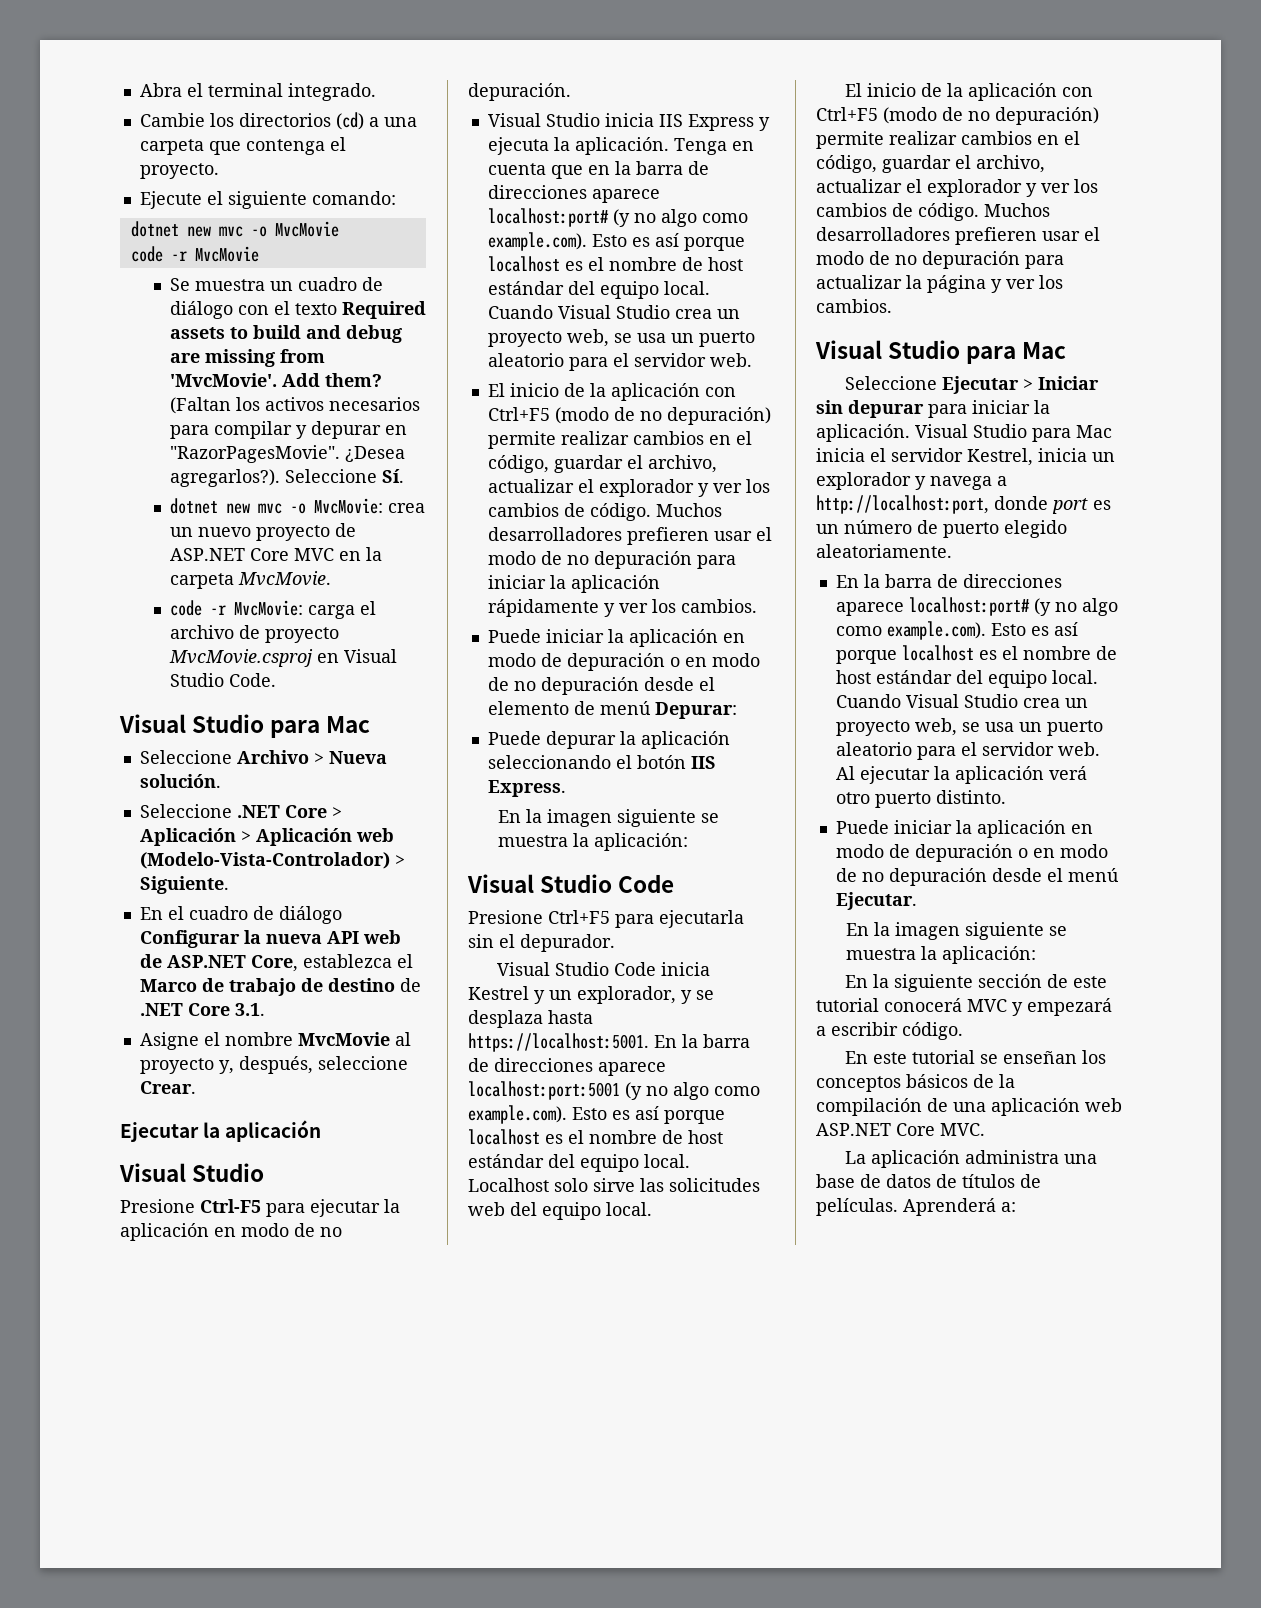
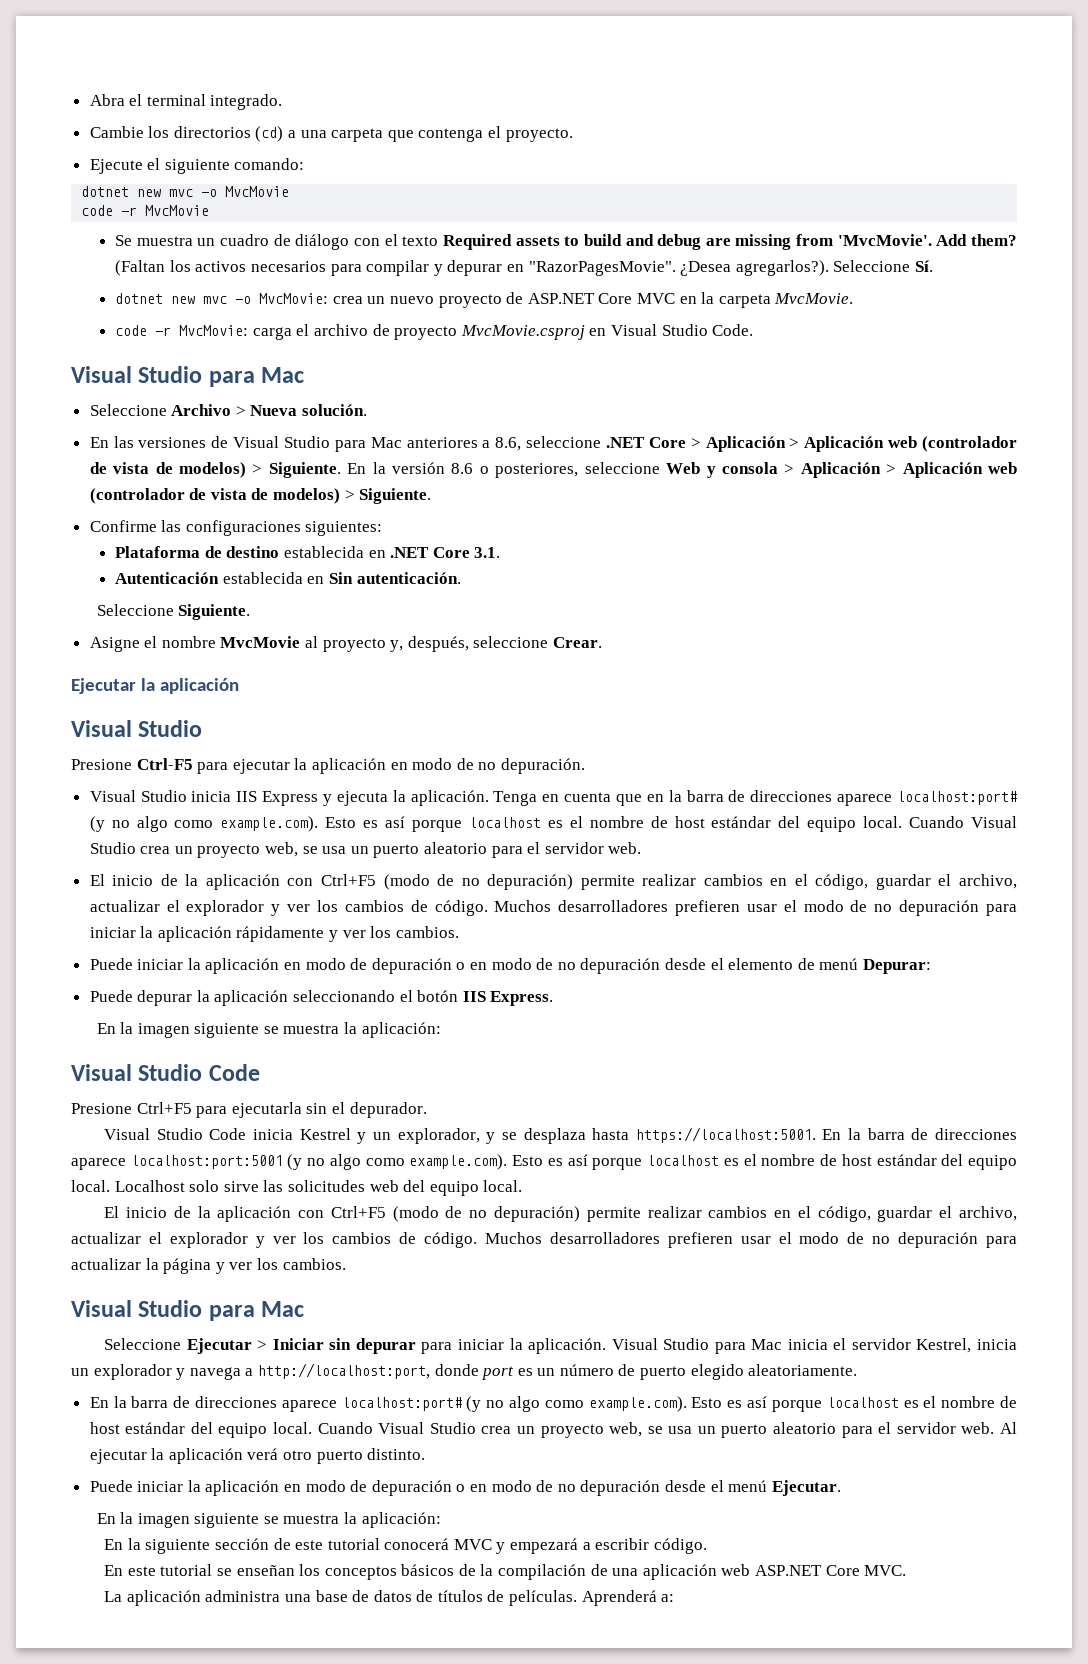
[139,804,232,818] Seleccione -> [89,436,602,452] En las versiones de Visual Studio para Mac anteriores a 8.6, seleccione
[139,852,405,869] [139,876,229,894] [139,906,342,924] [139,930,401,948] [139,954,413,972] [139,978,421,996] [139,1003,265,1016] (Modelo-Vista-Controlador) > Siguiente. // En el cuadro de diálogo Configurar la nueva API web de ASP.NET Core, establezca el Marco de trabajo de destino de .NET Core 3.1. -> [922,436,1018,452] [89,462,1017,478] [89,488,432,504] [89,520,383,536] [115,546,501,558] [115,572,461,584] [96,604,251,620] (controlador de vista de modelos) > Siguiente. En la versión 8.6 o posteriores, seleccione Web y consola > Aplicación > Aplicación web (controlador de vista de modelos) > Siguiente. // Confirme las configuraciones siguientes: // Plataforma de destino establecida en .NET Core 3.1. // Autenticación establecida en Sin autenticación. // Seleccione Siguiente.

